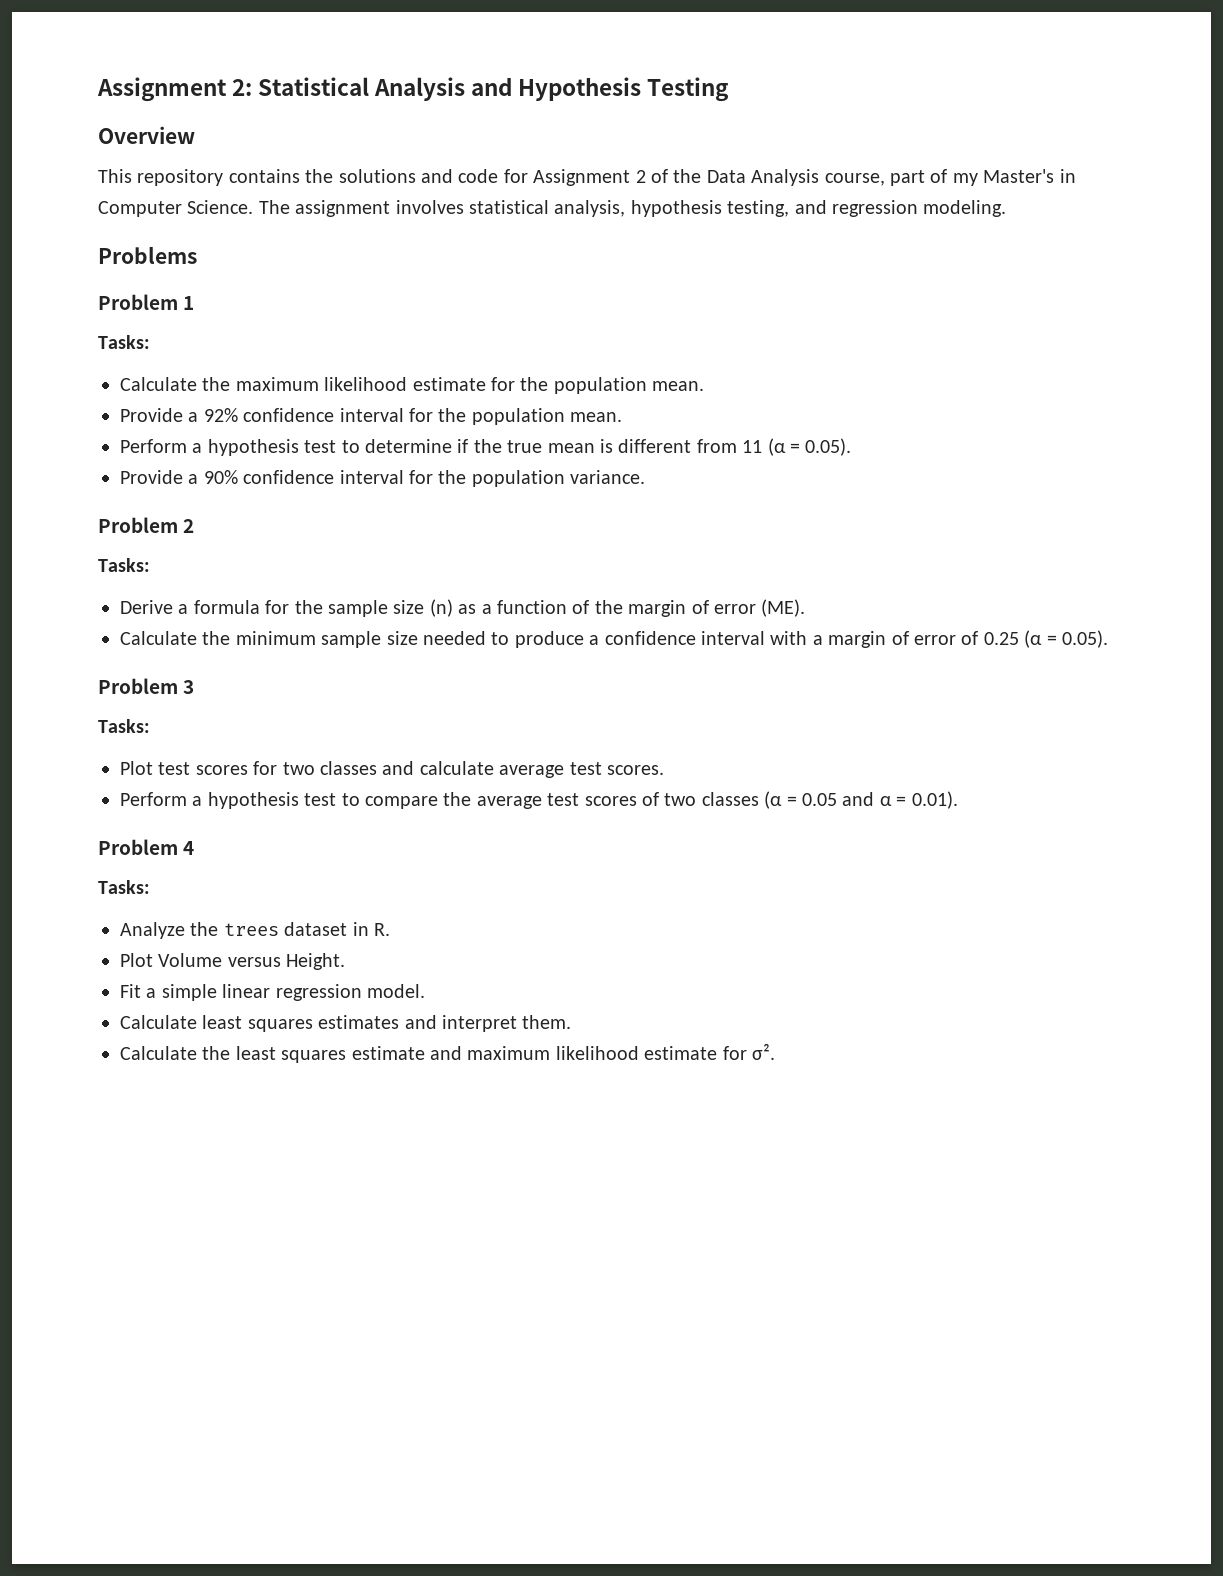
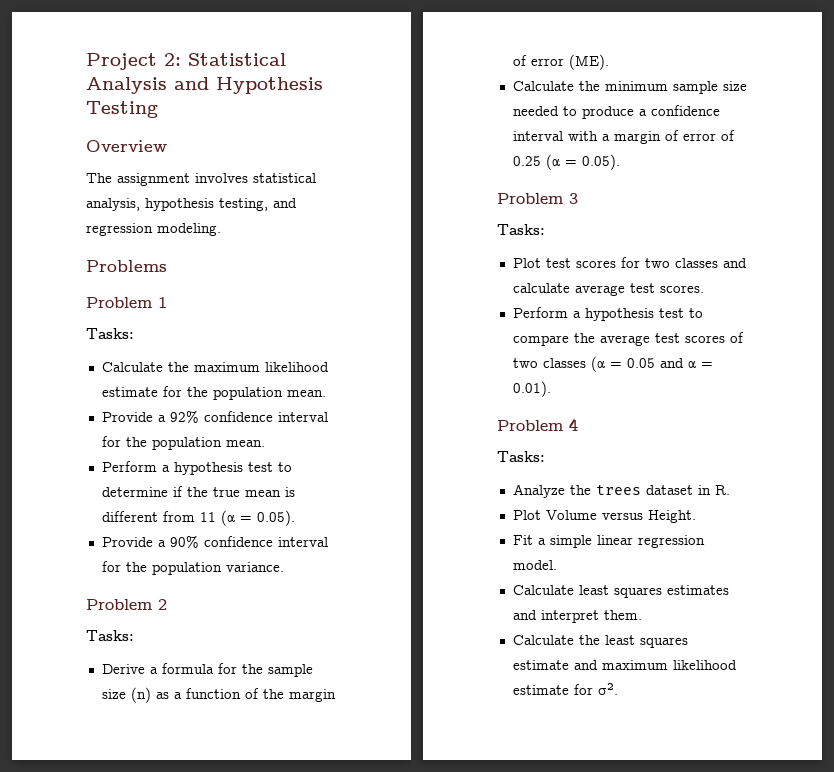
[97,77,227,102] Assignment -> [86,53,157,70] Project
[98,169,1076,186] [98,200,254,217] This repository contains the solutions and code for Assignment 2 of the Data Analysis course, part of my Master's in Computer Science. -> (167, 146) none

